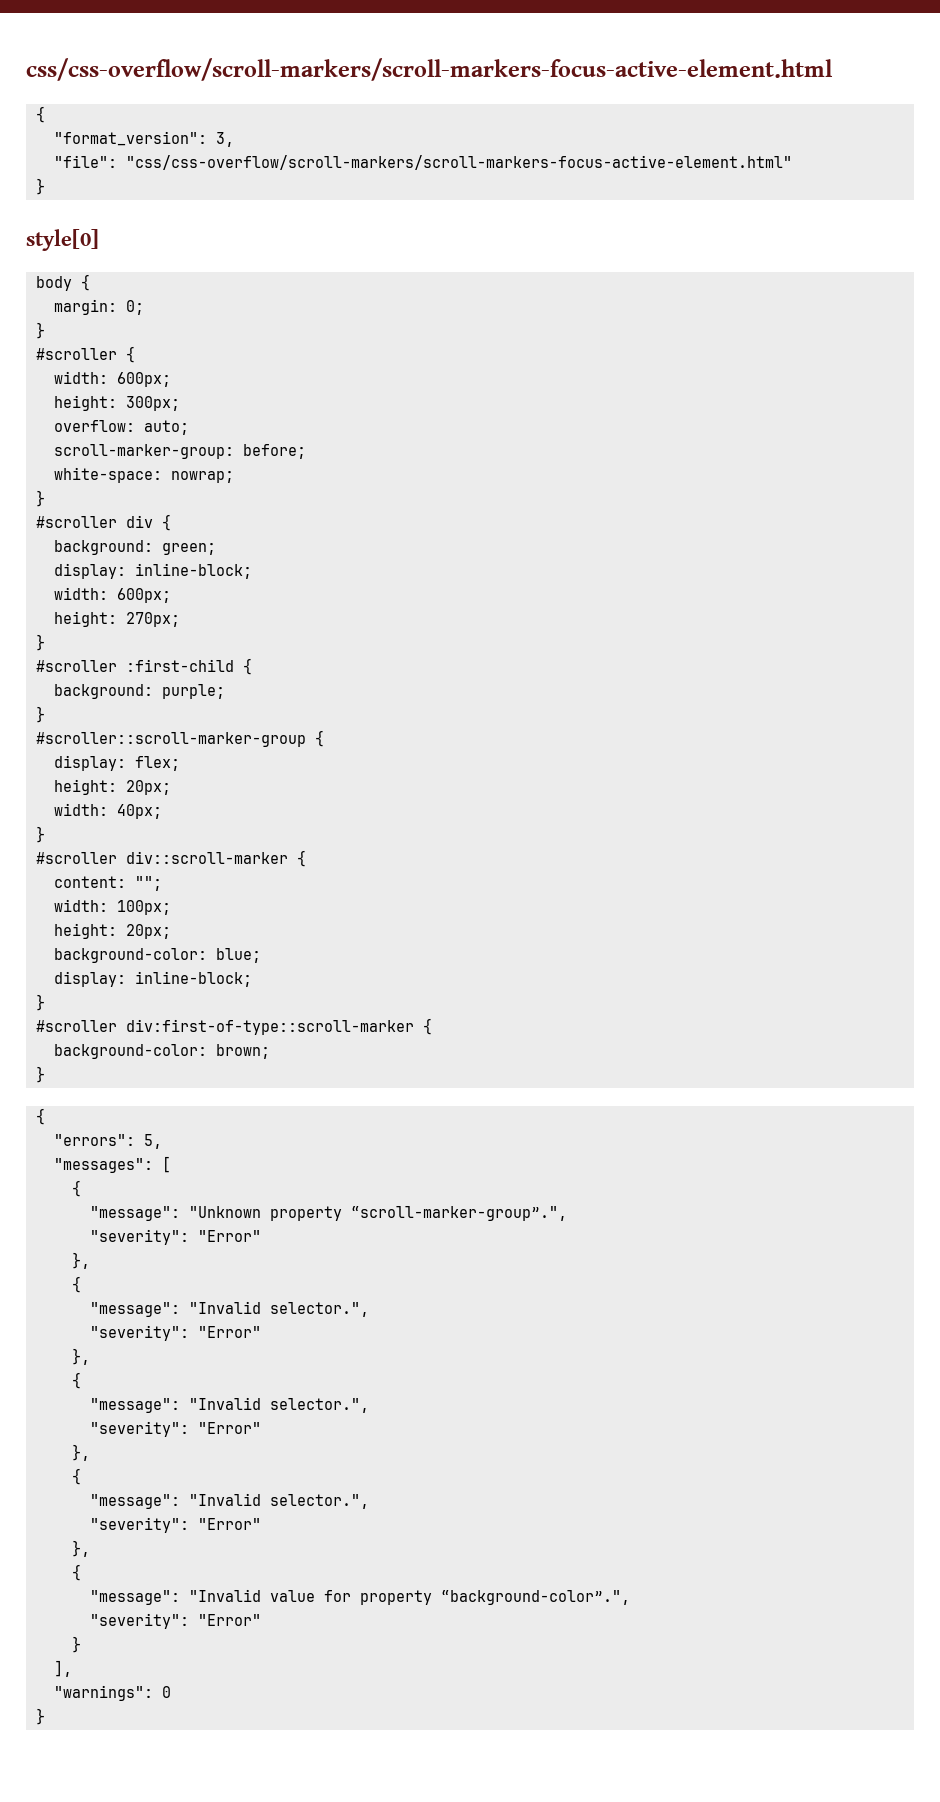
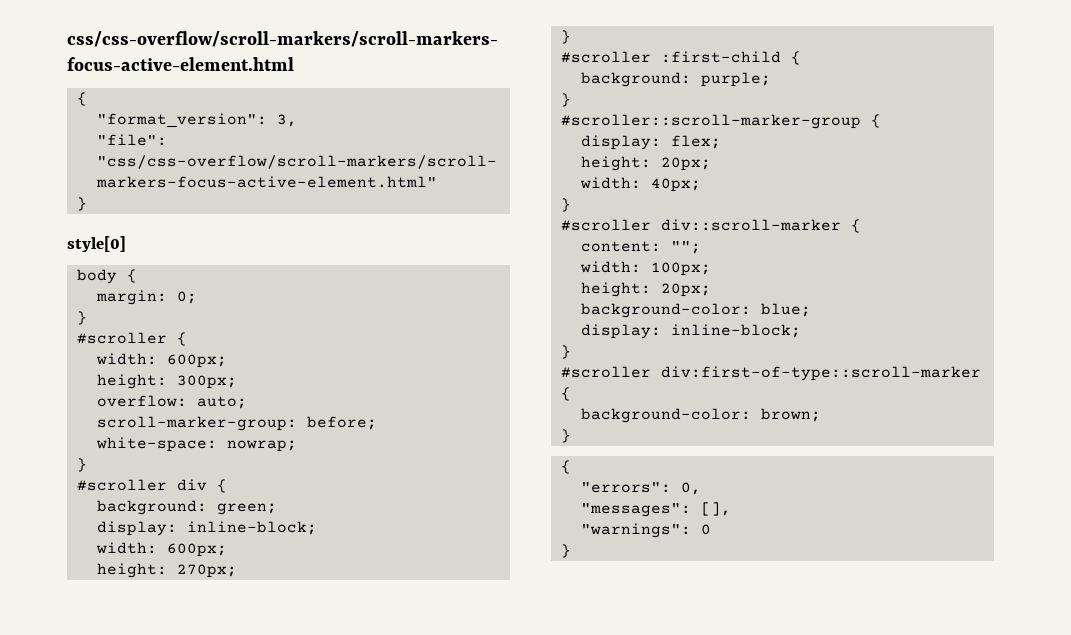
[144,1134,163,1149] 5, -> [680,482,701,495] 0,
[162,1156,172,1173] [72,1180,82,1197] [90,1206,568,1221] [90,1229,262,1245] [72,1252,91,1269] [72,1276,82,1293] [90,1301,370,1317] [90,1325,262,1341] [72,1348,91,1365] [72,1372,82,1389] [90,1397,370,1413] [90,1421,262,1437] [72,1444,91,1461] [72,1468,82,1485] [90,1493,370,1509] [90,1517,262,1533] [72,1540,91,1557] [72,1564,82,1581] [90,1589,631,1605] [90,1613,262,1629] [72,1636,82,1653] [54,1660,73,1677] [ // { // "message": "Unknown property “scroll-marker-group”.", // "severity": "Error" // }, // { // "message": "Invalid selector.", // "severity": "Error" // }, // { // "message": "Invalid selector.", // "severity": "Error" // }, // { // "message": "Invalid selector.", // "severity": "Error" // }, // { // "message": "Invalid value for property “background-color”.", // "severity": "Error" // } // ], -> [700,502,731,516] [],

